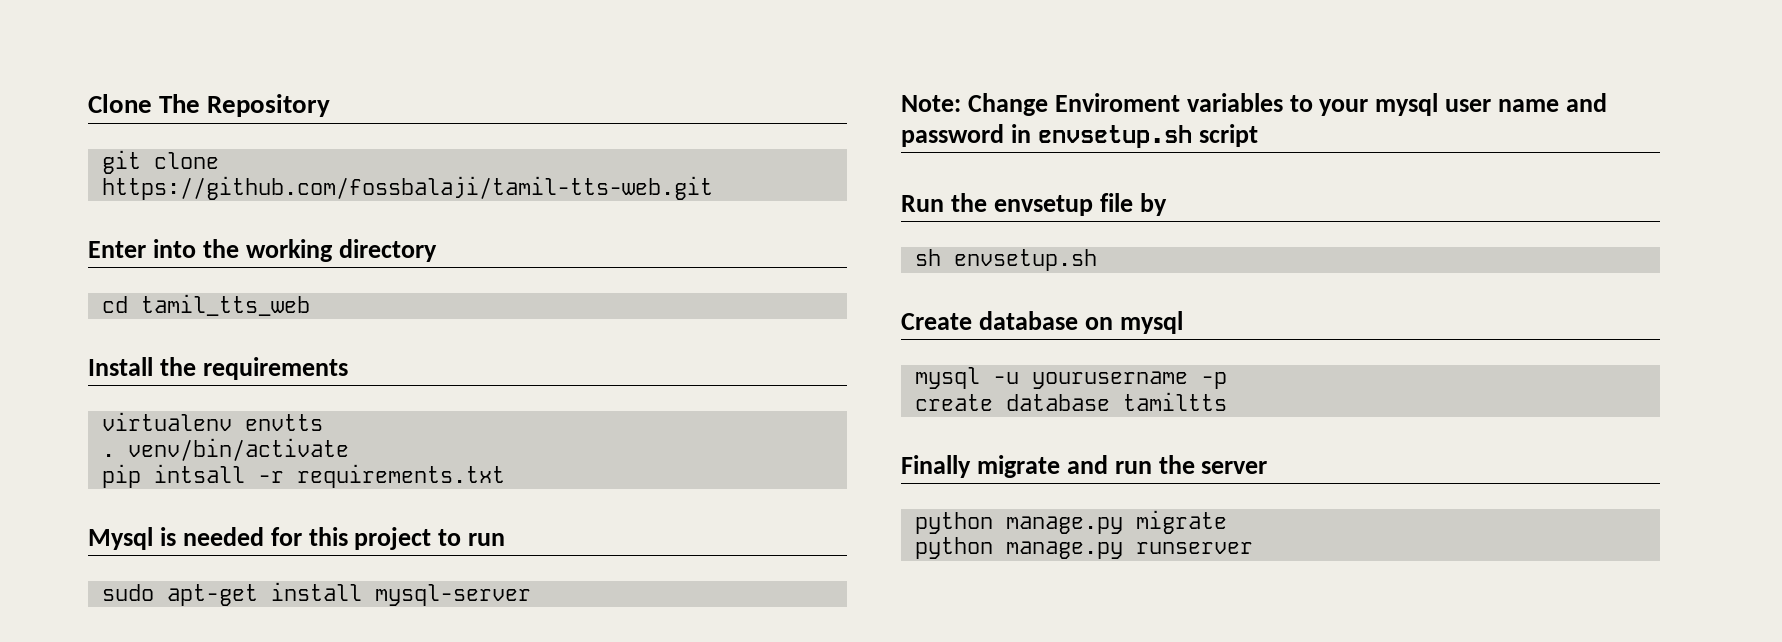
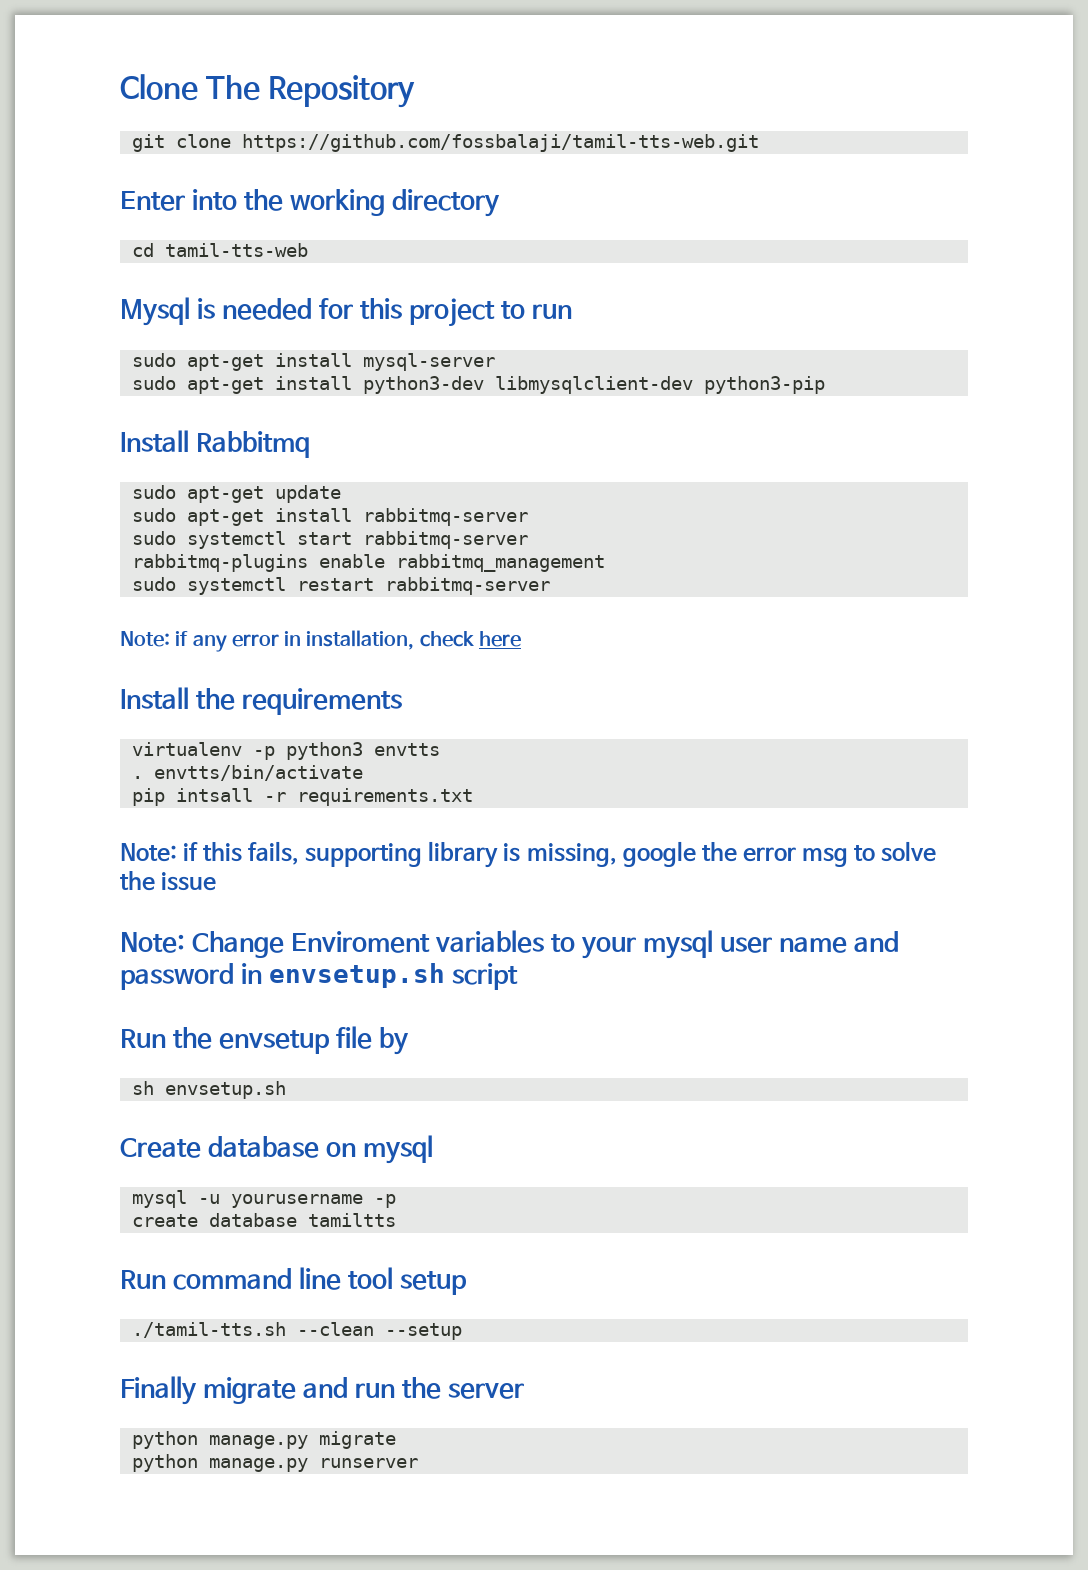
[140,294,310,316] [88,357,348,380] [101,412,323,431] [101,438,349,461] [101,464,505,488] tamil_tts_web // Install the requirements // virtualenv envtts // . venv/bin/activate // pip intsall -r requirements.txt -> [165,243,309,257] tamil-tts-web
(531, 595) none -> [132,376,826,394] [120,430,311,458] [132,485,342,503] [132,508,529,526] [132,531,529,549] [132,554,606,572] [132,577,551,595] [120,630,521,652] [120,687,403,715] [132,742,441,760] [132,765,364,781] [132,788,474,806] [120,841,936,868] [120,871,217,891] // sudo apt-get install python3-dev libmysqlclient-dev python3-pip // Install Rabbitmq // sudo apt-get update // sudo apt-get install rabbitmq-server // sudo systemctl start rabbitmq-server // rabbitmq-plugins enable rabbitmq_management // sudo systemctl restart rabbitmq-server // Note: if any error in installation, check here // Install the requirements // virtualenv -p python3 envtts // . envtts/bin/activate // pip intsall -r requirements.txt // Note: if this fails, supporting library is missing, google the error msg to solve the issue
(1227, 401) none -> [120,1267,467,1295] [132,1322,463,1340] // Run command line tool setup // ./tamil-tts.sh --clean --setup

